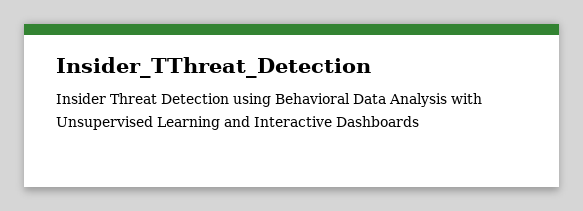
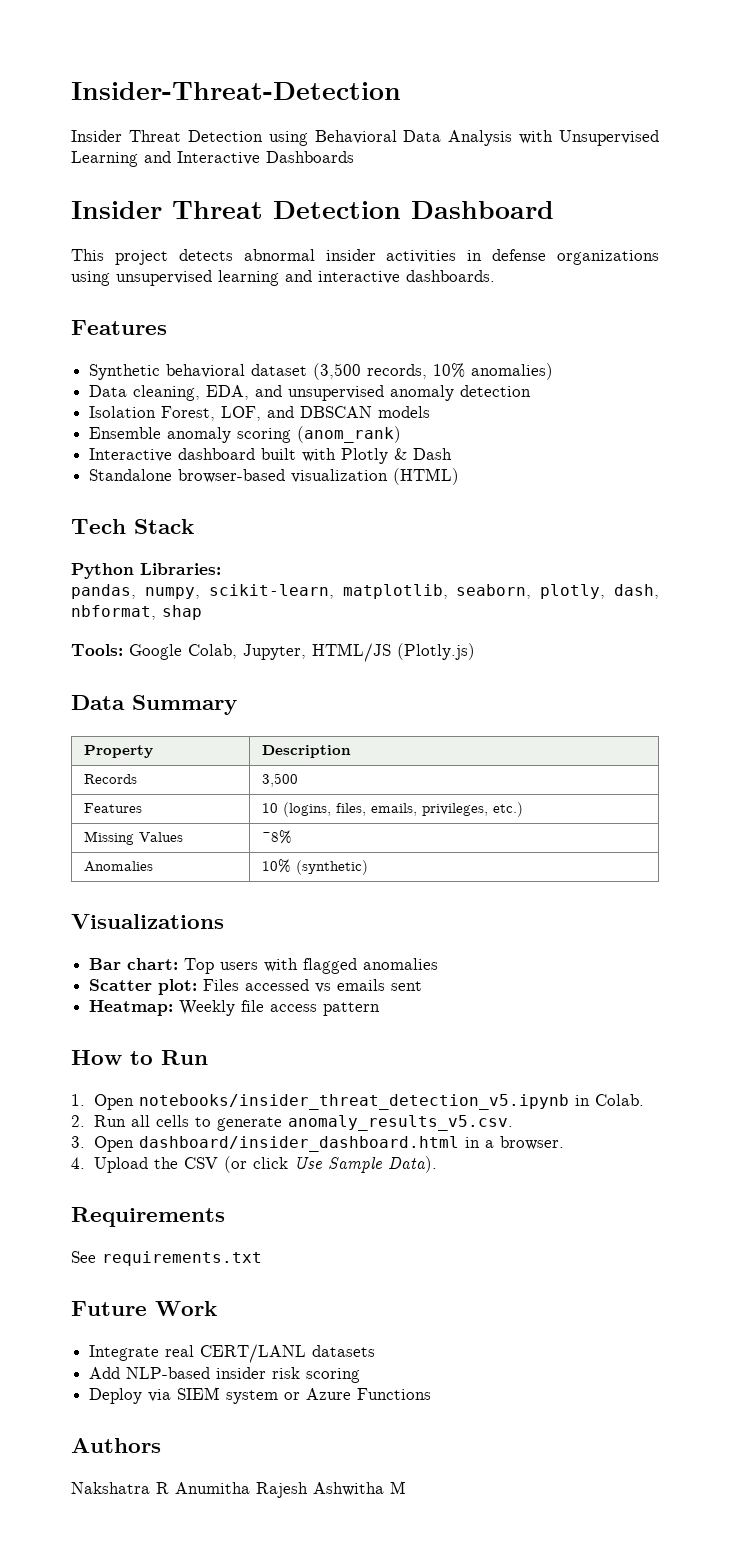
[56,57,371,78] Insider_TThreat_Detection -> [71,82,401,100] Insider-Threat-Detection
(419, 121) none -> [71,201,554,219] [71,249,659,265] [71,270,495,286] [71,320,167,335] [89,363,554,380] [89,385,532,401] [89,406,431,421] [89,426,402,443] [89,448,453,464] [89,468,460,485] [71,519,194,534] [71,563,221,579] [71,584,659,599] [71,605,202,620] [71,643,475,662] [71,695,237,715] [83,745,153,758] [261,745,351,758] [83,774,137,784] [261,773,298,787] [83,803,142,813] [261,802,523,817] [83,831,183,845] [261,830,292,844] [83,861,153,872] [261,859,368,875] [71,914,224,929] [89,958,439,974] [89,979,423,995] [89,1000,381,1016] [71,1050,208,1065] [71,1094,644,1110] [71,1115,513,1131] [71,1136,564,1152] [71,1156,437,1173] [71,1207,225,1227] [71,1251,262,1266] [71,1301,217,1316] [89,1344,376,1363] [89,1367,361,1383] [89,1387,432,1404] [71,1438,161,1453] [71,1481,406,1498] // Insider Threat Detection Dashboard // This project detects abnormal insider activities in defense organizations using unsupervised learning and interactive dashboards. // Features // Synthetic behavioral dataset (3,500 records, 10% anomalies) // Data cleaning, EDA, and unsupervised anomaly detection // Isolation Forest, LOF, and DBSCAN models // Ensemble anomaly scoring (anom_rank) // Interactive dashboard built with Plotly & Dash // Standalone browser-based visualization (HTML) // Tech Stack // Python Libraries: // pandas, numpy, scikit-learn, matplotlib, seaborn, plotly, dash, nbformat, shap // Tools: Google Colab, Jupyter, HTML/JS (Plotly.js) // Data Summary // Property | Description // Records | 3,500 // Features | 10 (logins, files, emails, privileges, etc.) // Missing Values | ~8% // Anomalies | 10% (synthetic) // Visualizations // Bar chart: Top users with flagged anomalies // Scatter plot: Files accessed vs emails sent // Heatmap: Weekly file access pattern // How to Run // 1. Open notebooks/insider_threat_detection_v5.ipynb in Colab. // 2. Run all cells to generate anomaly_results_v5.csv. // 3. Open dashboard/insider_dashboard.html in a browser. // 4. Upload the CSV (or click Use Sample Data). // Requirements // See requirements.txt // Future Work // Integrate real CERT/LANL datasets // Add NLP-based insider risk scoring // Deploy via SIEM system or Azure Functions // Authors // Nakshatra R Anumitha Rajesh Ashwitha M

